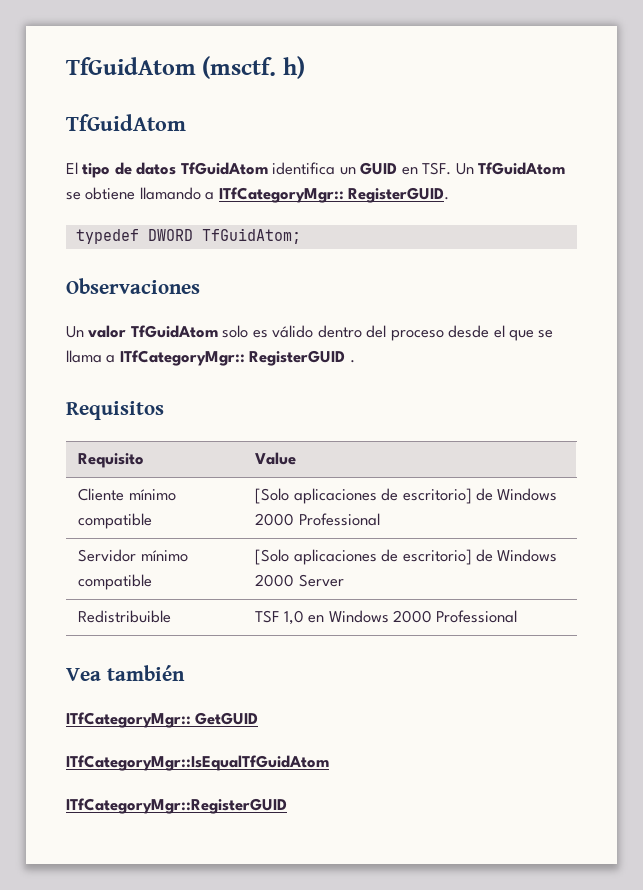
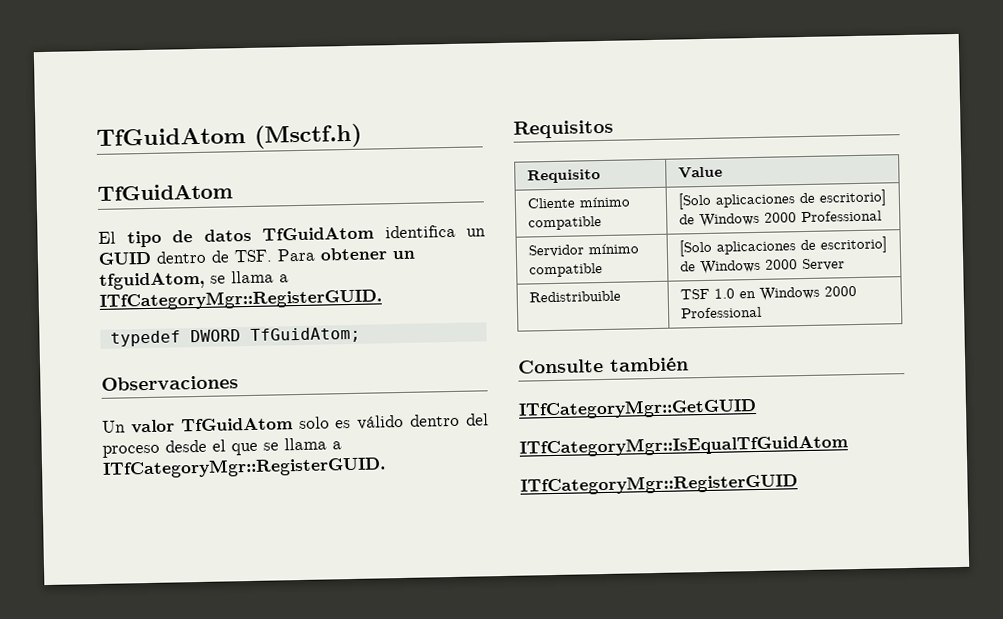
[66,56,305,79] TfGuidAtom (msctf. h) -> [96,123,362,149] TfGuidAtom (Msctf.h)
[401,162,566,175] [66,187,450,203] en TSF. Un TfGuidAtom se obtiene llamando a ITfCategoryMgr:: RegisterGUID. -> [156,247,415,264] [99,270,289,290] [99,288,382,311] dentro de TSF. Para obtener un tfguidAtom, se llama a ITfCategoryMgr::RegisterGUID.
[119,350,355,366] ITfCategoryMgr:: RegisterGUID . -> [102,456,386,479] ITfCategoryMgr::RegisterGUID.
[283,610,304,625] 1,0 -> [713,288,735,299] 1.0
[66,668,101,681] Vea -> [518,359,604,374] Consulte
[66,712,259,728] ITfCategoryMgr:: GetGUID -> [518,398,757,420] ITfCategoryMgr::GetGUID

